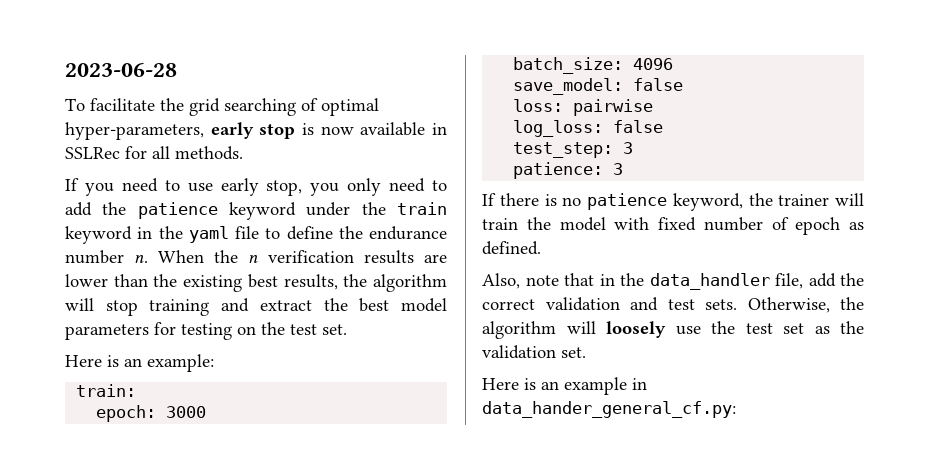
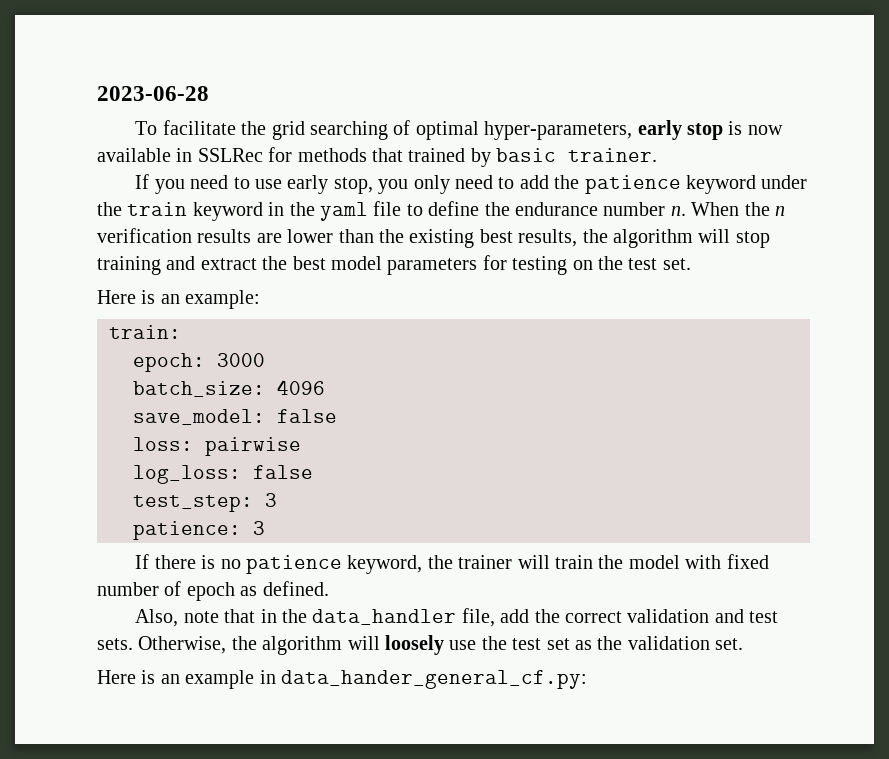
[152,146,243,160] all methods. -> [297,148,658,167] methods that trained by basic trainer.

